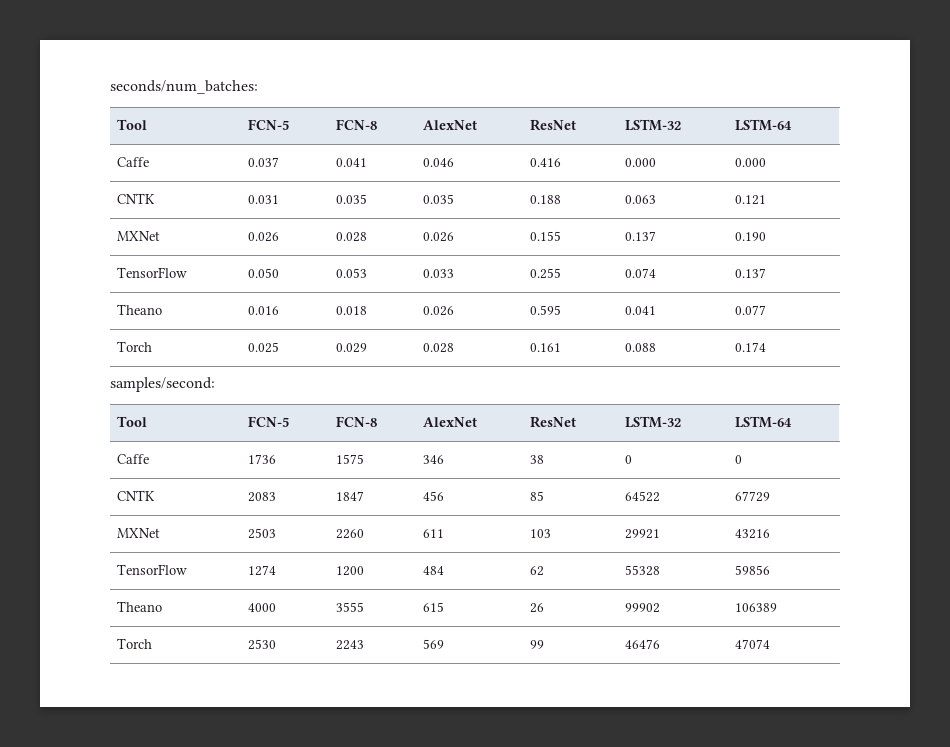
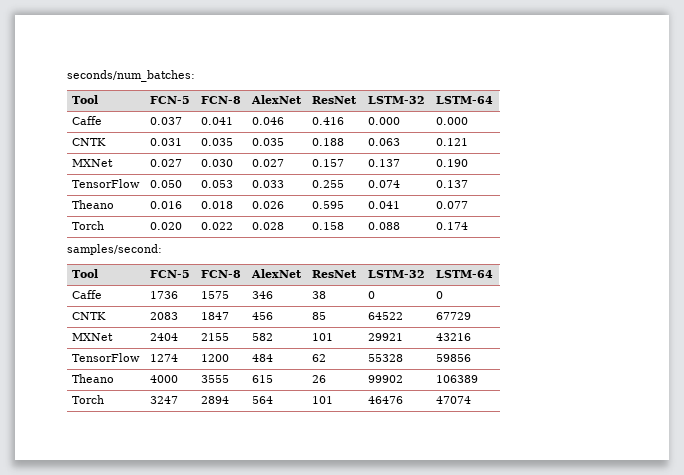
[248,232,280,242] [336,232,368,242] [423,232,455,242] [530,231,562,241] 0.026 | 0.028 | 0.026 | 0.155 -> [150,159,183,167] [201,159,234,167] [252,159,285,167] [312,159,345,167] 0.027 | 0.030 | 0.027 | 0.157
[248,342,280,353] [336,343,368,353] [423,343,455,353] [530,343,562,352] 0.025 | 0.029 | 0.028 | 0.161 -> [150,222,183,230] [201,222,234,230] [252,222,285,230] [312,222,345,230] 0.020 | 0.022 | 0.028 | 0.158
[248,528,277,539] [336,529,365,539] [423,529,445,538] [530,529,552,538] 2503 | 2260 | 611 | 103 -> [150,333,179,341] [201,333,230,341] [252,333,274,341] [312,333,334,341] 2404 | 2155 | 582 | 101
[248,639,277,650] [336,640,365,650] [423,639,445,649] [530,640,545,649] 2530 | 2243 | 569 | 99 -> [150,396,179,404] [201,396,230,404] [252,396,274,404] [312,396,334,404] 3247 | 2894 | 564 | 101

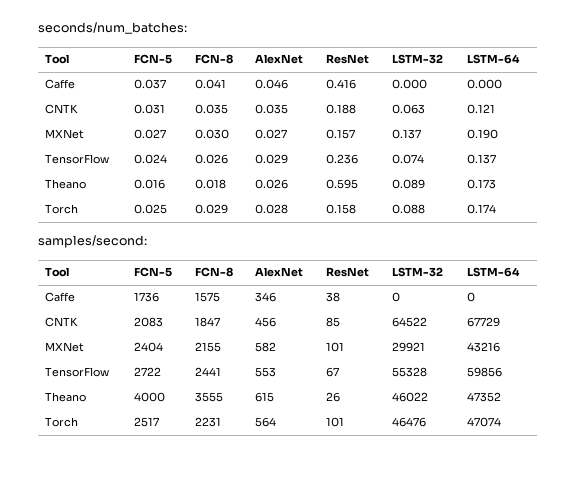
[150,180,183,188] [201,180,234,188] [252,180,285,188] [312,180,345,188] 0.050 | 0.053 | 0.033 | 0.255 -> [133,154,167,164] [194,154,228,164] [254,154,288,164] [325,154,358,164] 0.024 | 0.026 | 0.029 | 0.236
[368,201,401,209] [436,201,469,209] [72,221,105,230] [150,222,183,230] [201,222,234,230] 0.041 | 0.077 // Torch | 0.020 | 0.022 -> [391,179,425,189] [466,179,496,189] [44,204,78,214] [133,204,167,214] [194,204,228,214] 0.089 | 0.173 // Torch | 0.025 | 0.029
[150,354,179,362] [201,354,230,362] [252,354,274,362] [312,354,327,362] 1274 | 1200 | 484 | 62 -> [133,367,161,376] [194,367,221,376] [254,367,276,377] [325,367,339,377] 2722 | 2441 | 553 | 67
[368,375,404,383] [436,375,479,383] [72,395,105,404] [150,396,179,404] [201,396,230,404] 99902 | 106389 // Torch | 3247 | 2894 -> [391,392,428,402] [466,392,501,402] [44,417,78,427] [133,417,159,427] [194,417,221,427] 46022 | 47352 // Torch | 2517 | 2231

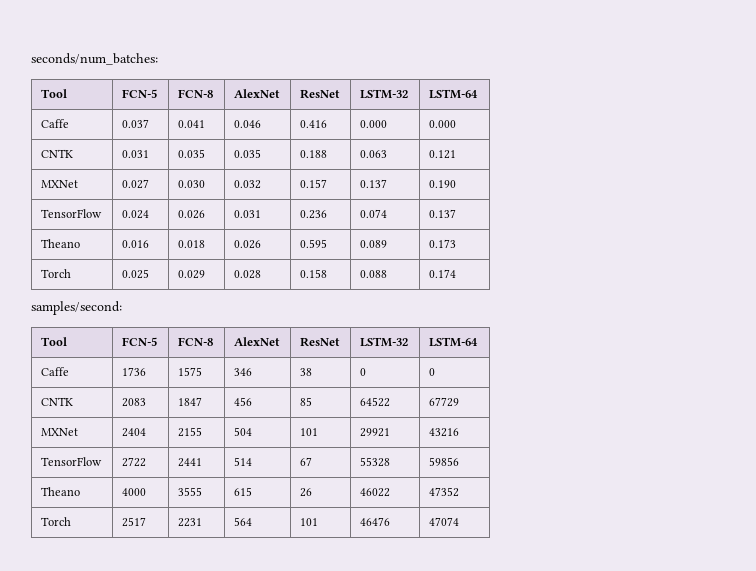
[254,129,287,139] 0.027 -> [234,180,262,189] 0.032
[254,154,288,164] 0.029 -> [234,210,262,218] 0.031
[254,342,276,352] 582 -> [234,427,253,436] 504
[254,367,276,377] 553 -> [234,457,253,466] 514

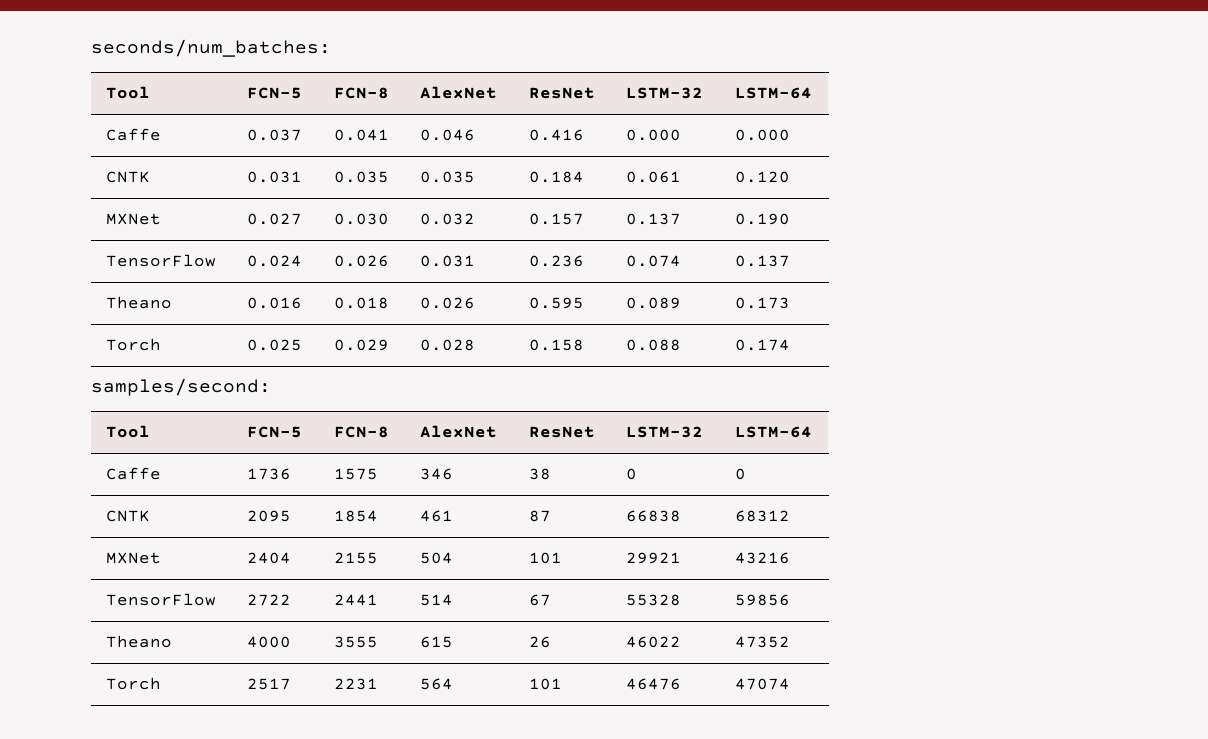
[300,150,328,158] [360,150,388,158] [429,150,457,159] 0.188 | 0.063 | 0.121 -> [529,171,585,183] [626,171,682,183] [735,171,791,183] 0.184 | 0.061 | 0.120
[122,398,147,407] [178,397,203,406] [234,397,253,406] [300,397,313,406] [360,397,391,407] [429,397,460,407] 2083 | 1847 | 456 | 85 | 64522 | 67729 -> [247,510,292,522] [334,510,379,522] [420,510,454,522] [529,510,552,522] [626,510,682,522] [735,510,791,522] 2095 | 1854 | 461 | 87 | 66838 | 68312

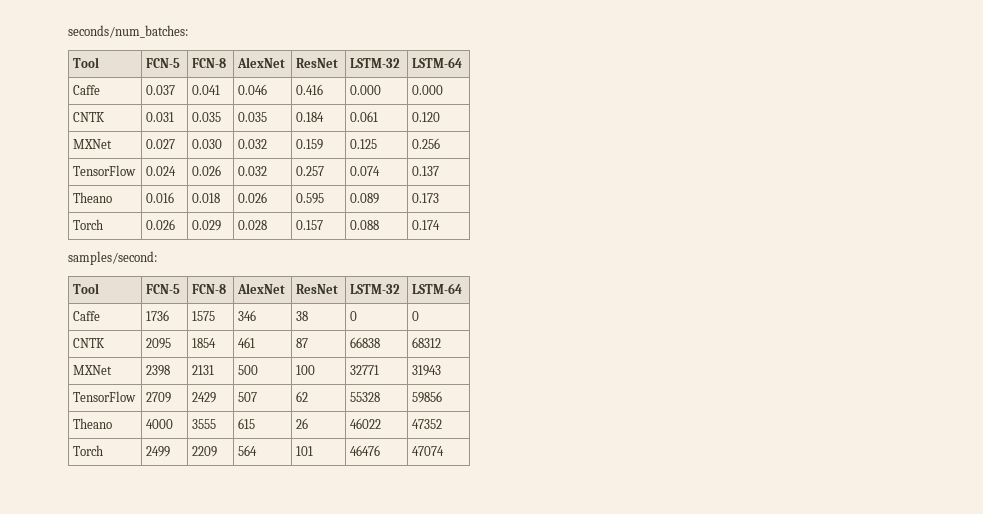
[529,213,585,225] [626,213,682,225] [735,213,791,225] 0.157 | 0.137 | 0.190 -> [296,139,324,150] [350,139,378,149] [412,138,441,149] 0.159 | 0.125 | 0.256
[420,255,476,267] [529,255,585,267] 0.031 | 0.236 -> [238,166,268,176] [296,166,325,176] 0.032 | 0.257
[247,339,303,351] 0.025 -> [146,219,176,230] 0.026
[529,339,585,351] 0.158 -> [296,220,324,230] 0.157
[247,552,292,564] [334,552,379,564] [420,552,454,564] [529,552,563,564] [626,552,682,564] [735,552,791,564] [106,593,217,606] [247,594,292,606] [334,594,379,606] [420,594,454,606] [529,594,552,606] 2404 | 2155 | 504 | 101 | 29921 | 43216 // TensorFlow | 2722 | 2441 | 514 | 67 -> [146,365,171,376] [192,365,215,375] [238,365,259,375] [296,365,316,375] [350,365,380,375] [412,365,442,376] [73,391,137,402] [146,392,172,403] [192,392,217,403] [238,392,258,402] [296,391,309,402] 2398 | 2131 | 500 | 100 | 32771 | 31943 // TensorFlow | 2709 | 2429 | 507 | 62
[247,678,292,690] [334,678,379,690] 2517 | 2231 -> [146,446,171,457] [192,446,218,457] 2499 | 2209

